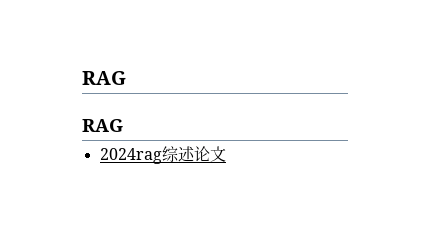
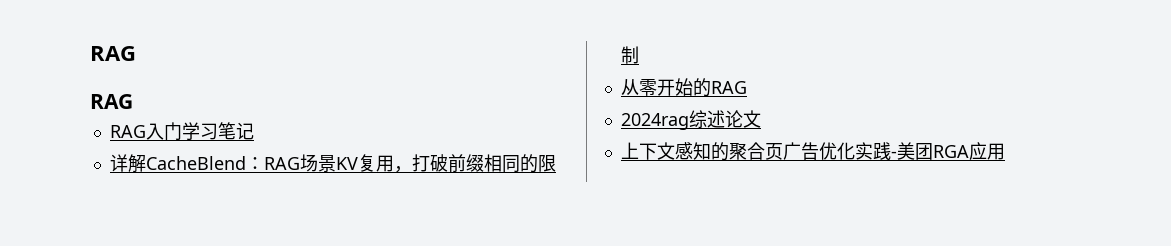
[99,146,226,164] 2024rag综述论文 -> [109,122,254,140] [109,154,556,173] [620,46,639,64] [620,78,747,97] [620,110,761,130] [620,142,1005,161] RAG入门学习笔记 // 详解CacheBlend：RAG场景KV复用，打破前缀相同的限制 // 从零开始的RAG // 2024rag综述论文 // 上下文感知的聚合页广告优化实践-美团RGA应用

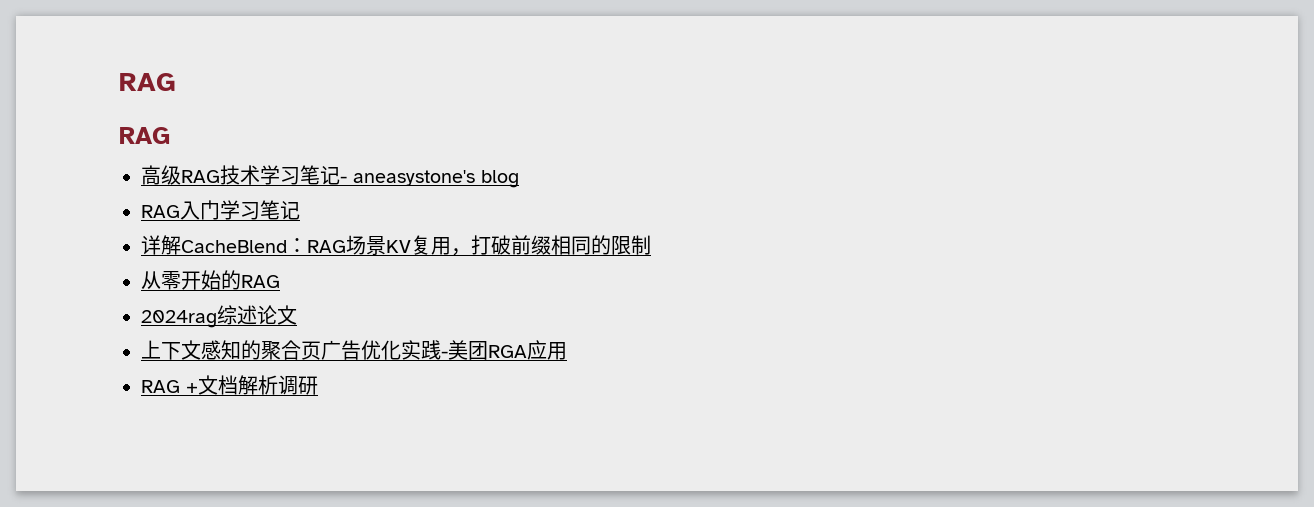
[90,46,136,61] [90,94,133,109] RAG // RAG -> [119,73,175,91] [119,127,170,144] [141,165,519,188] RAG // RAG // 高级RAG技术学习笔记- aneasystone's blog
(1005, 151) none -> [141,375,318,395] // RAG +文档解析调研

